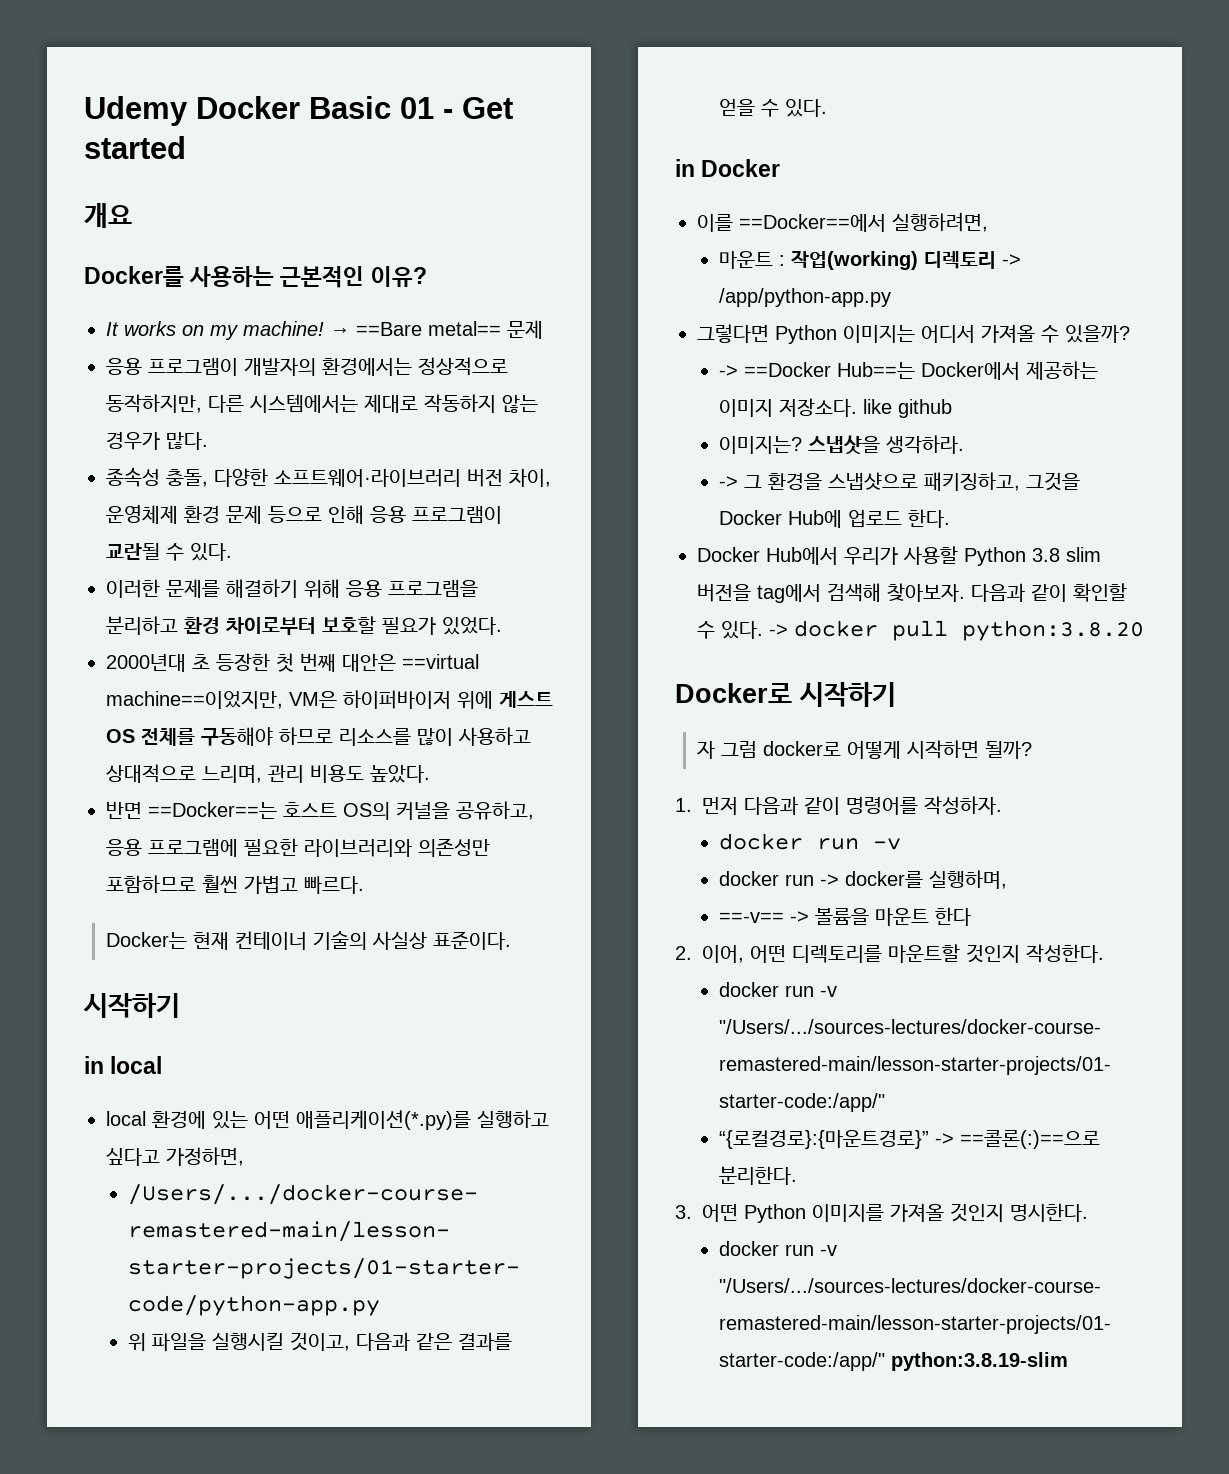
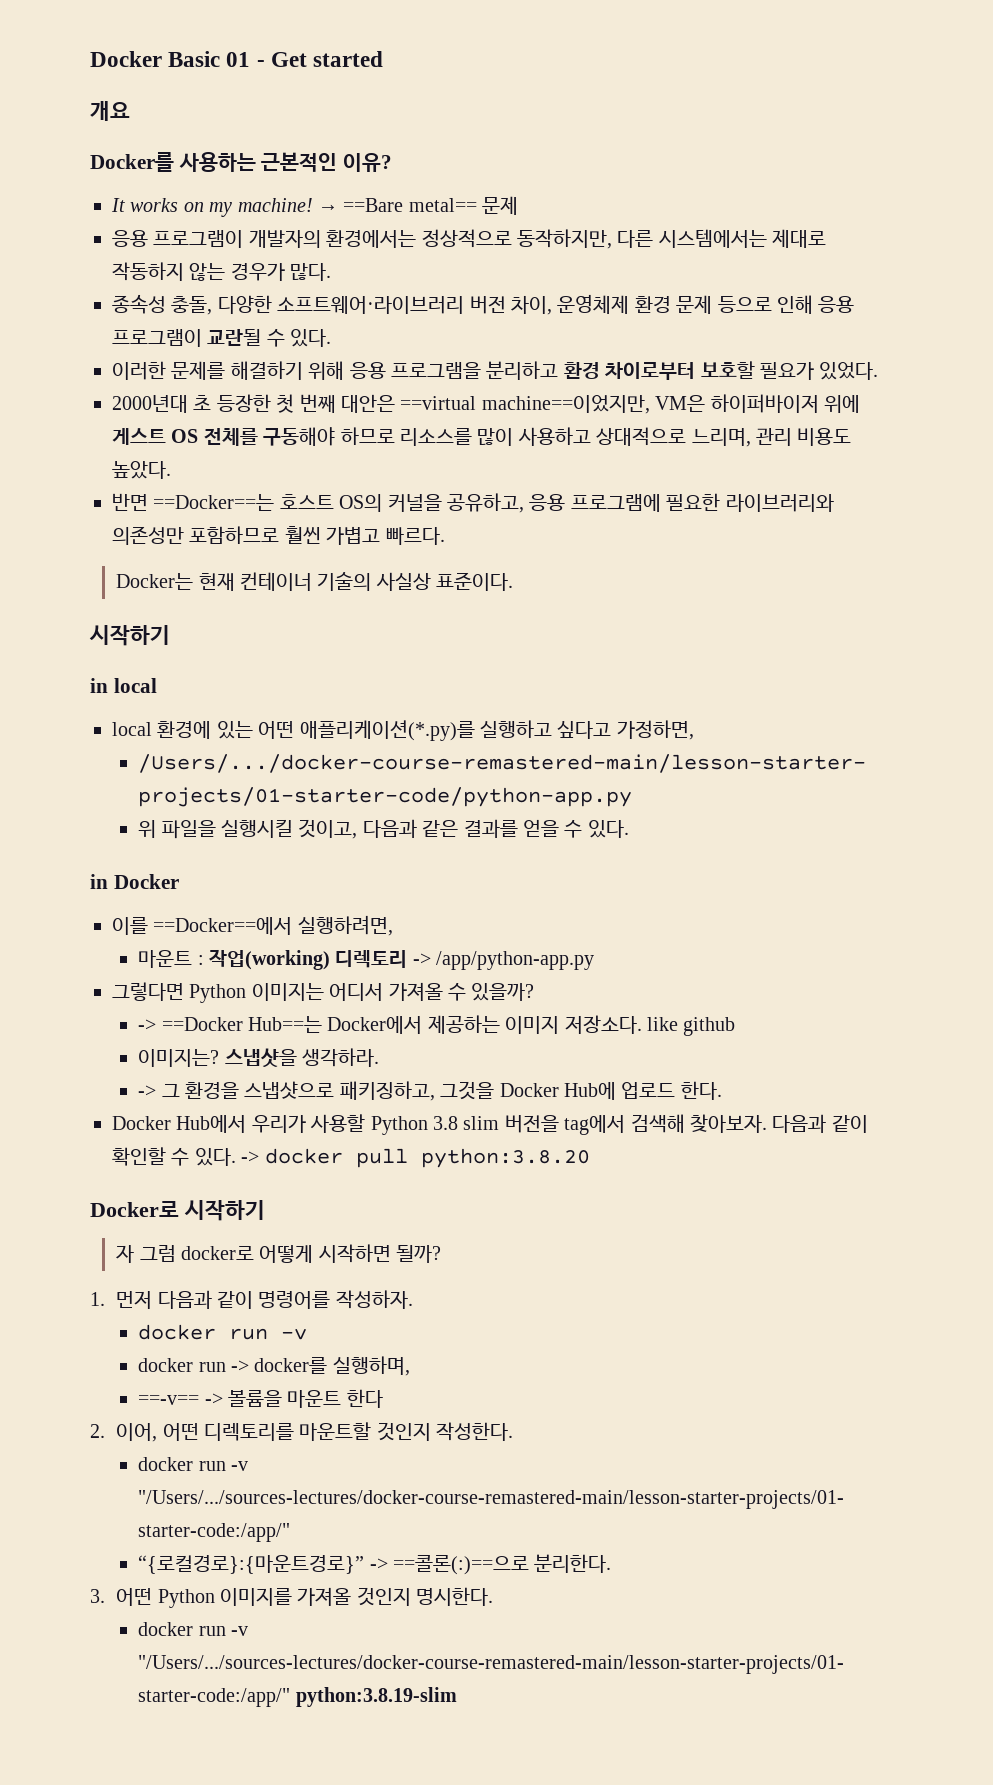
[84,96,188,126] Udemy -> (90, 59) none

